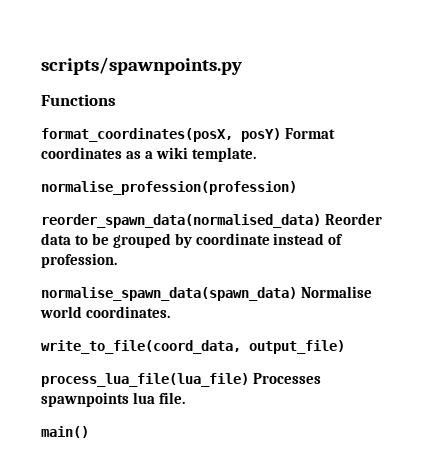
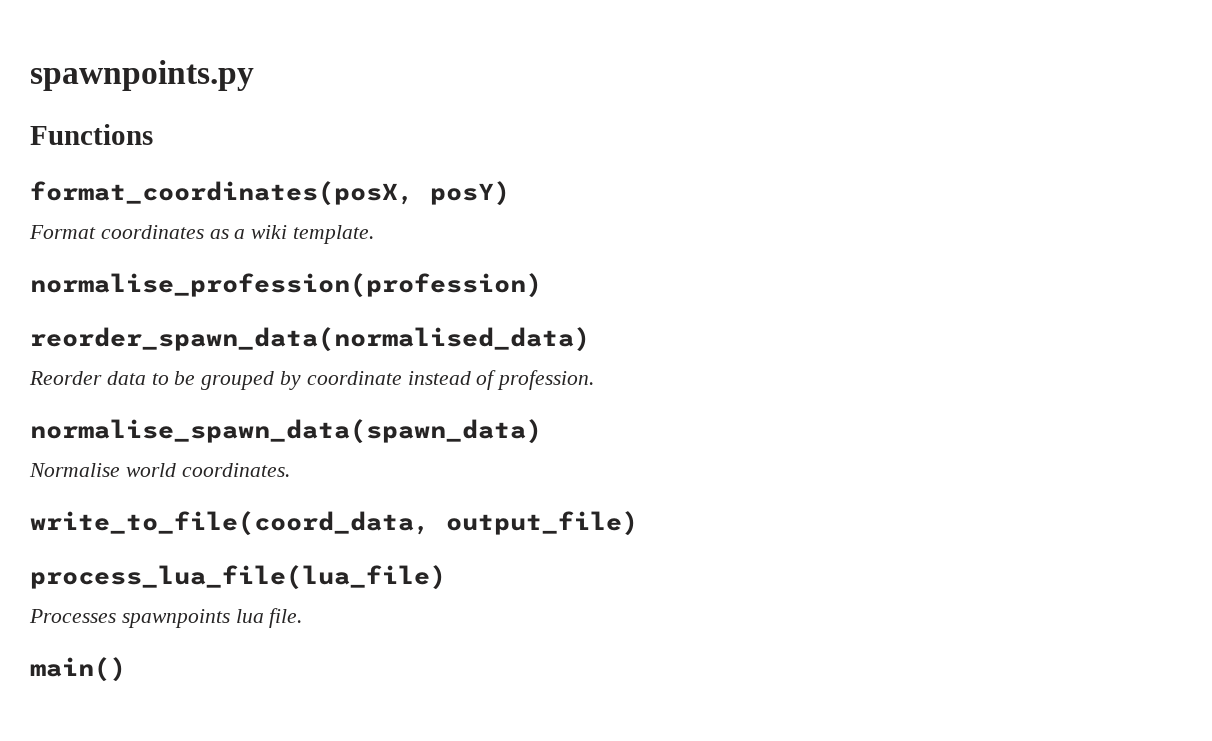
[41,57,242,75] scripts/spawnpoints.py -> [30,60,254,91] spawnpoints.py
(281, 135) none -> (510, 193) //
(321, 221) none -> (590, 339) //
(297, 294) none -> (542, 431) //
(249, 380) none -> (446, 577) //

